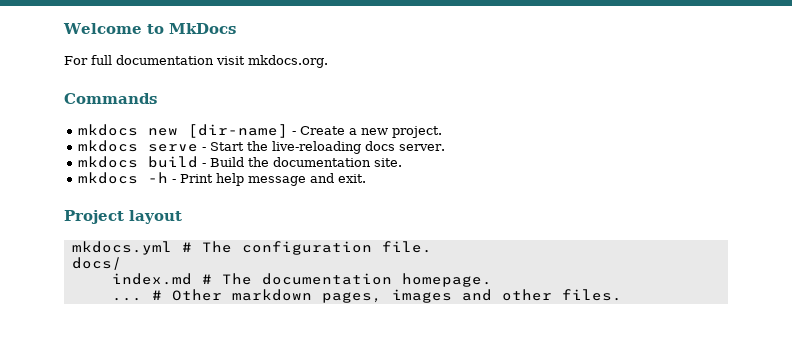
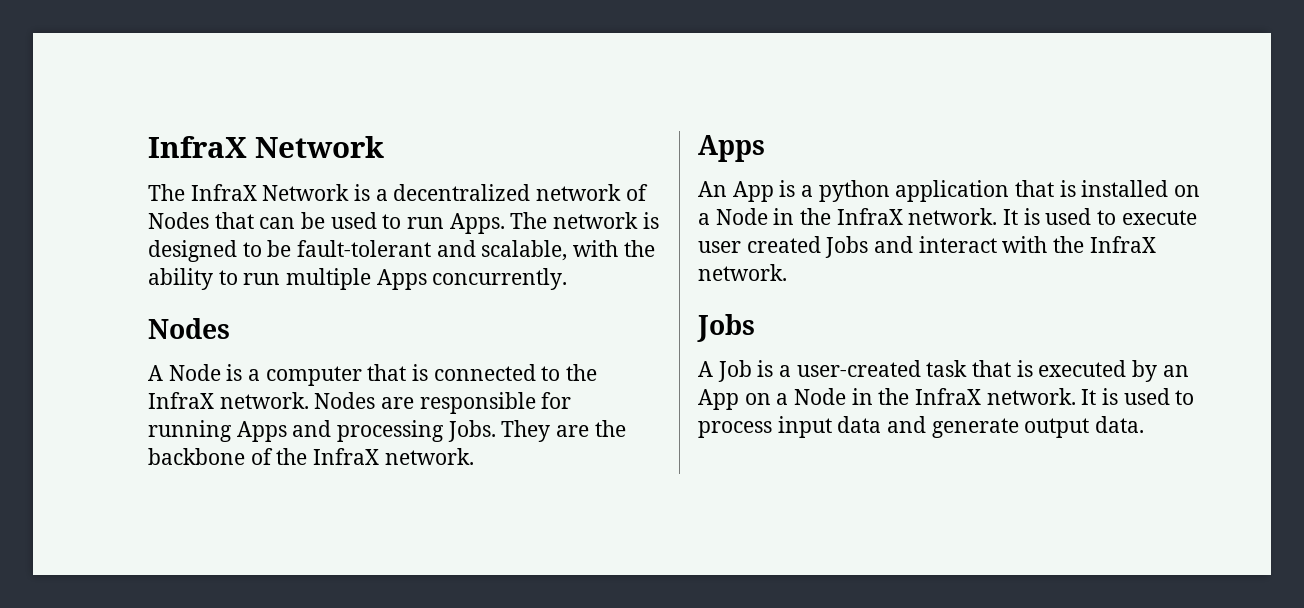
[63,23,236,34] [64,55,328,68] [64,93,157,104] [78,124,443,138] [78,140,446,154] [78,156,403,168] [78,172,367,186] [64,210,182,224] [71,241,432,255] [71,257,122,270] [111,273,492,287] [111,289,622,303] Welcome to MkDocs // For full documentation visit mkdocs.org. // Commands // mkdocs new [dir-name] - Create a new project. // mkdocs serve - Start the live-reloading docs server. // mkdocs build - Build the documentation site. // mkdocs -h - Print help message and exit. // Project layout // mkdocs.yml # The configuration file. // docs/ // index.md # The documentation homepage. // ... # Other markdown pages, images and other files. -> [148,136,384,158] [148,184,648,201] [148,212,659,234] [148,240,655,262] [148,268,568,290] [148,318,230,339] [148,364,598,386] [148,392,572,414] [148,420,626,442] [148,448,474,465] [698,135,765,162] [698,180,1201,202] [698,208,1197,225] [698,236,1156,258] [698,264,787,281] [697,314,755,342] [698,360,1189,382] [698,388,1195,410] [698,416,1145,438] InfraX Network // The InfraX Network is a decentralized network of Nodes that can be used to run Apps. The network is designed to be fault-tolerant and scalable, with the ability to run multiple Apps concurrently. // Nodes // A Node is a computer that is connected to the InfraX network. Nodes are responsible for running Apps and processing Jobs. They are the backbone of the InfraX network. // Apps // An App is a python application that is installed on a Node in the InfraX network. It is used to execute user created Jobs and interact with the InfraX network. // Jobs // A Job is a user-created task that is executed by an App on a Node in the InfraX network. It is used to process input data and generate output data.

